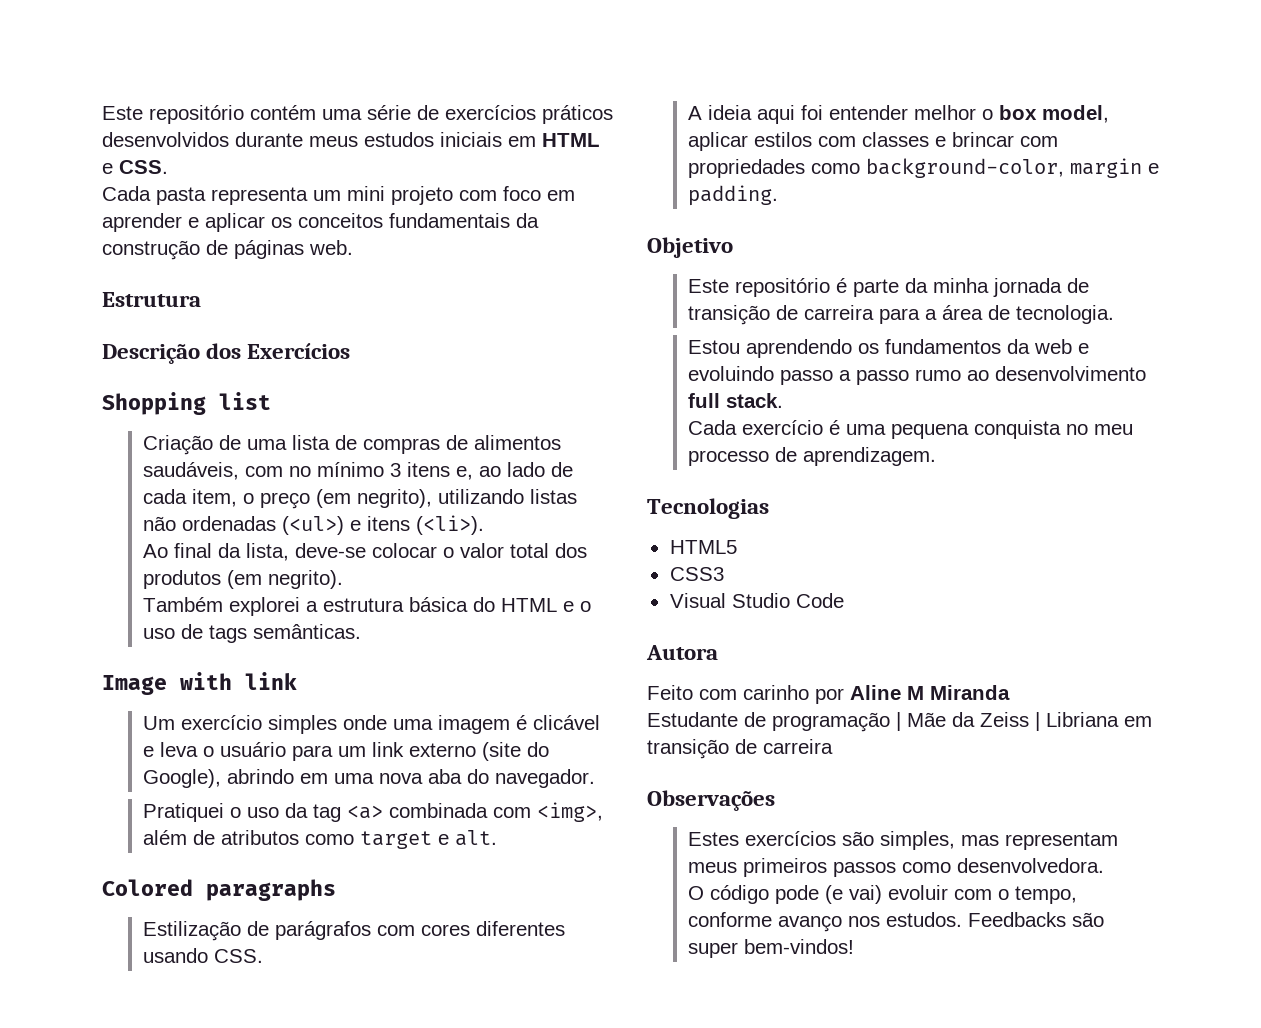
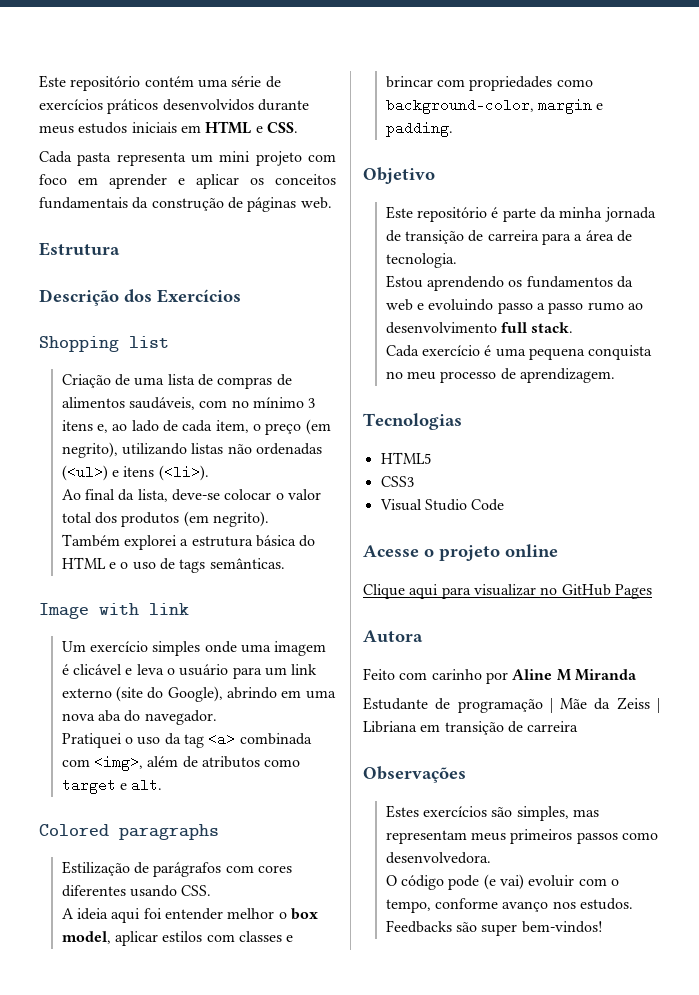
(844, 600) none -> [363,544,558,561] [363,584,652,599] // Acesse o projeto online // Clique aqui para visualizar no GitHub Pages

